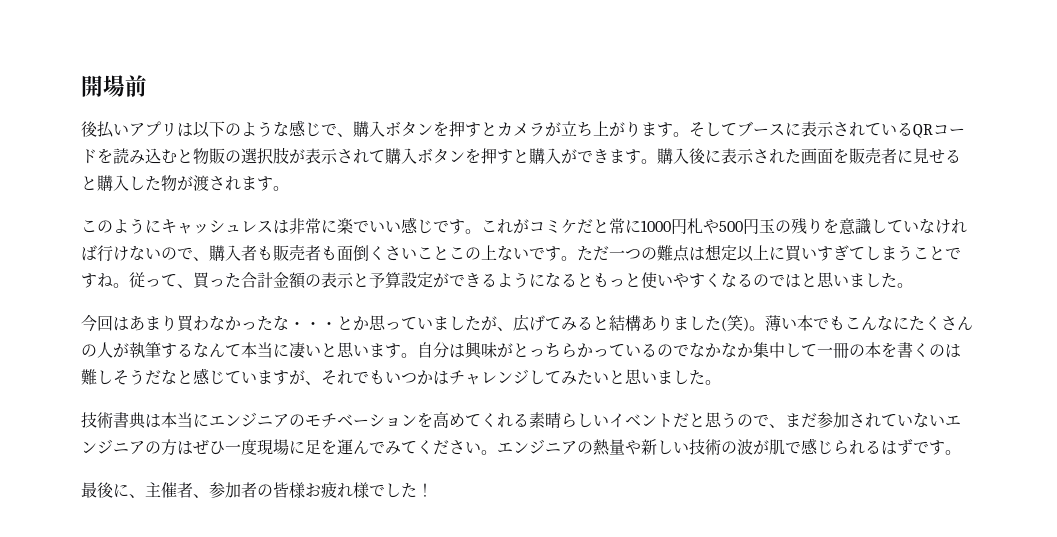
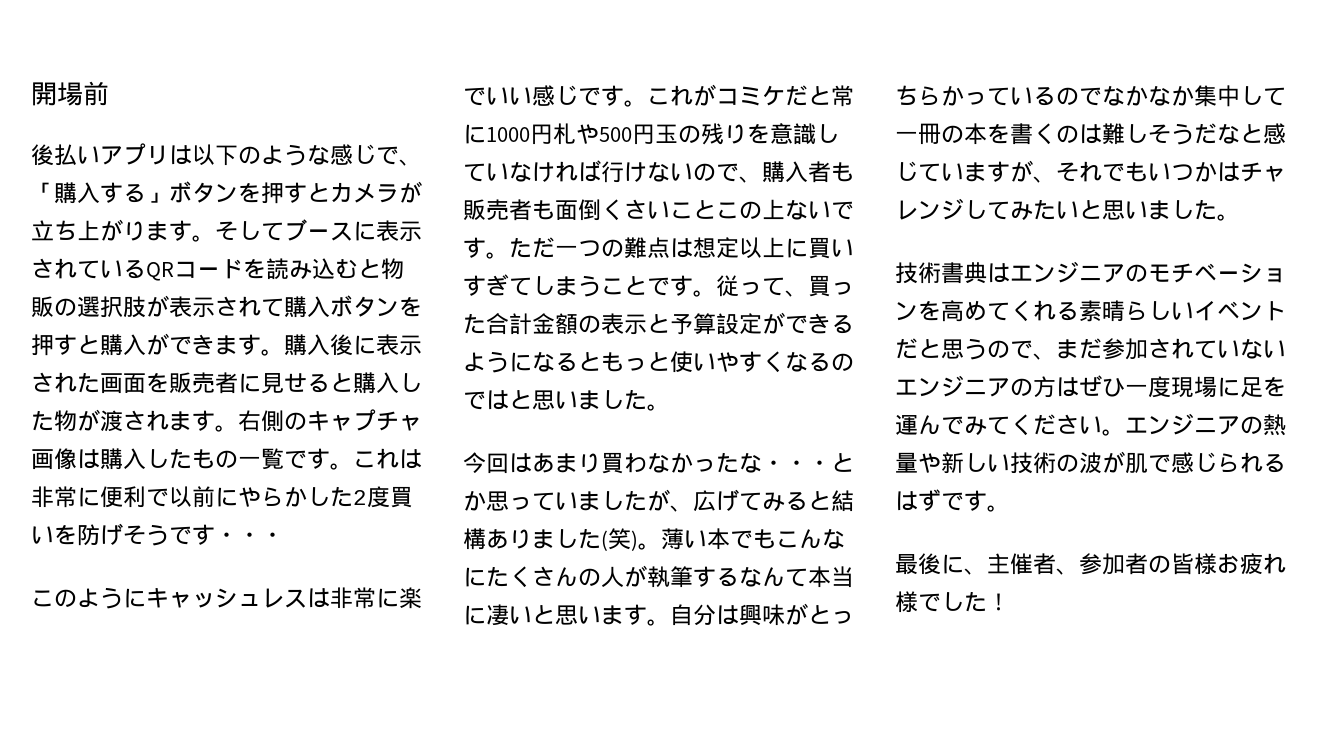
[353,121,385,138] 購入 -> [31,182,169,204] 「購入する」
(289, 188) none -> [238,409,422,432] [31,448,422,470] [31,486,413,508] [31,523,284,546] 右側のキャプチャ画像は購入したもの一覧です。これは非常に便利で以前にやらかした2度買いを防げそうです・・・
[97,273,113,288] ね -> (693, 285) none
[161,412,209,428] 本当に -> (1010, 273) none

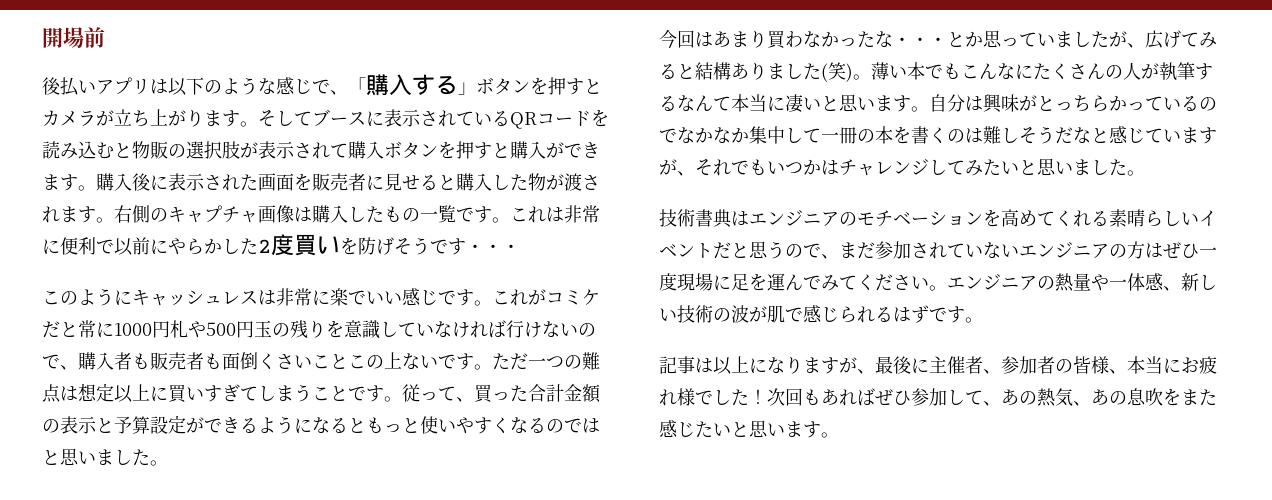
(941, 463) none -> [1109,273,1181,291] 一体感、
[895,553,987,575] 最後に、 -> [659,356,929,375] 記事は以上になりますが、最後に
(1217, 564) none -> [1109,356,1181,374] 、本当に
(1010, 602) none -> [767,388,1217,407] [659,420,839,438] 次回もあればぜひ参加して、あの熱気、あの息吹をまた感じたいと思います。

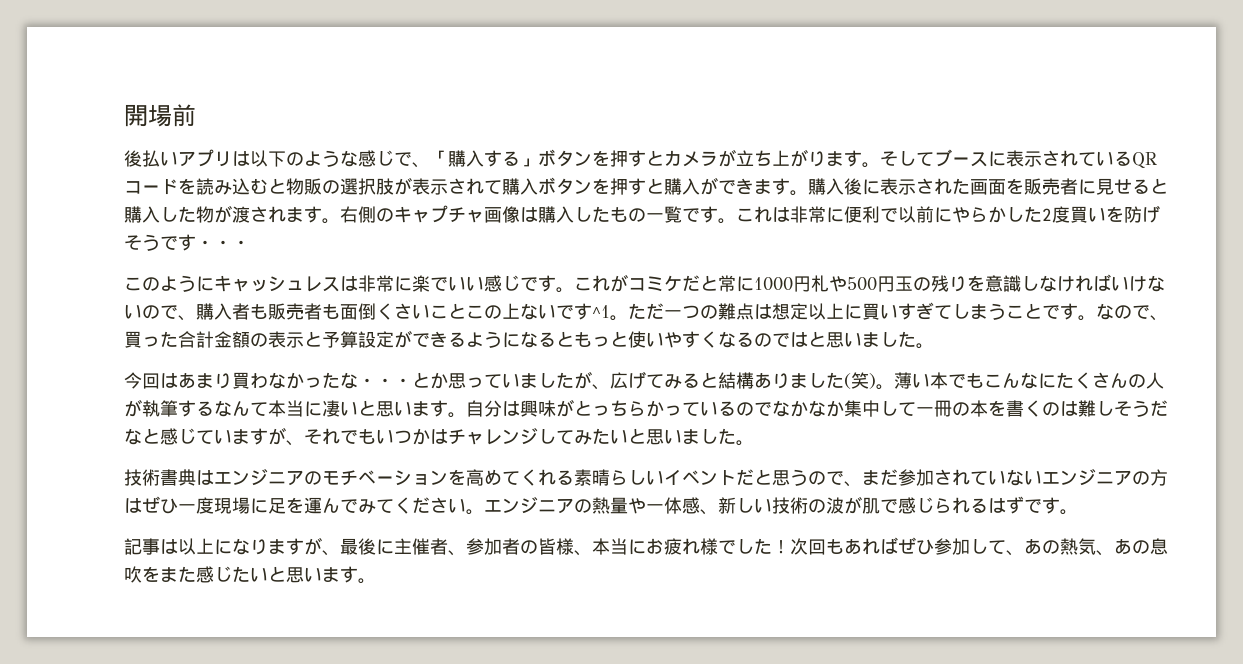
[398,322,434,337] てい -> (1039, 283) none
[506,320,524,338] 行 -> [1111,276,1129,291] い
(474, 361) none -> [592,305,610,318] ^1
[402,384,456,402] 従って -> [1096,303,1150,320] なので

